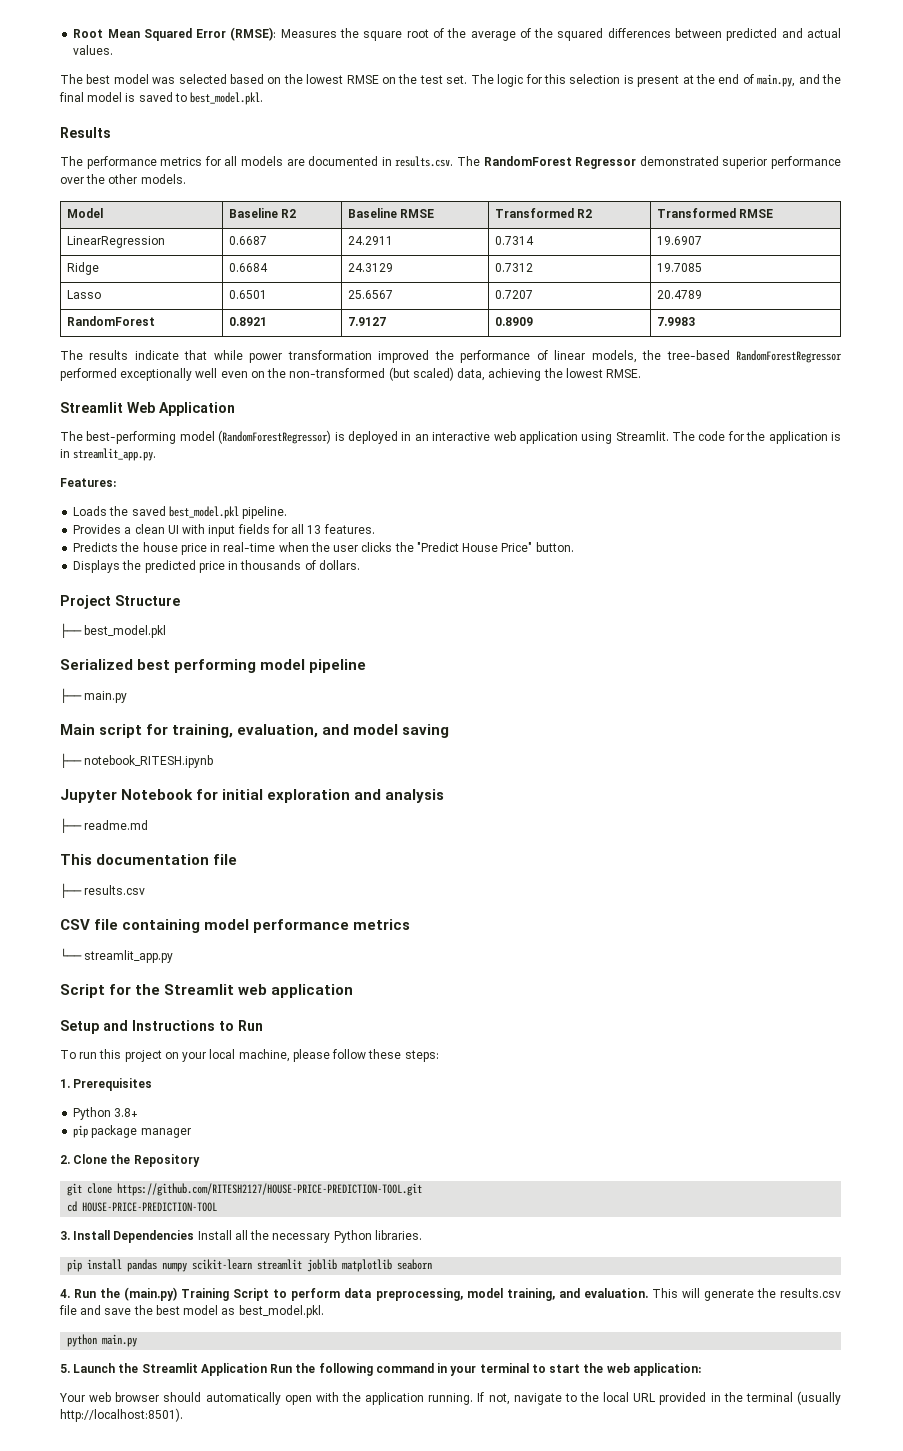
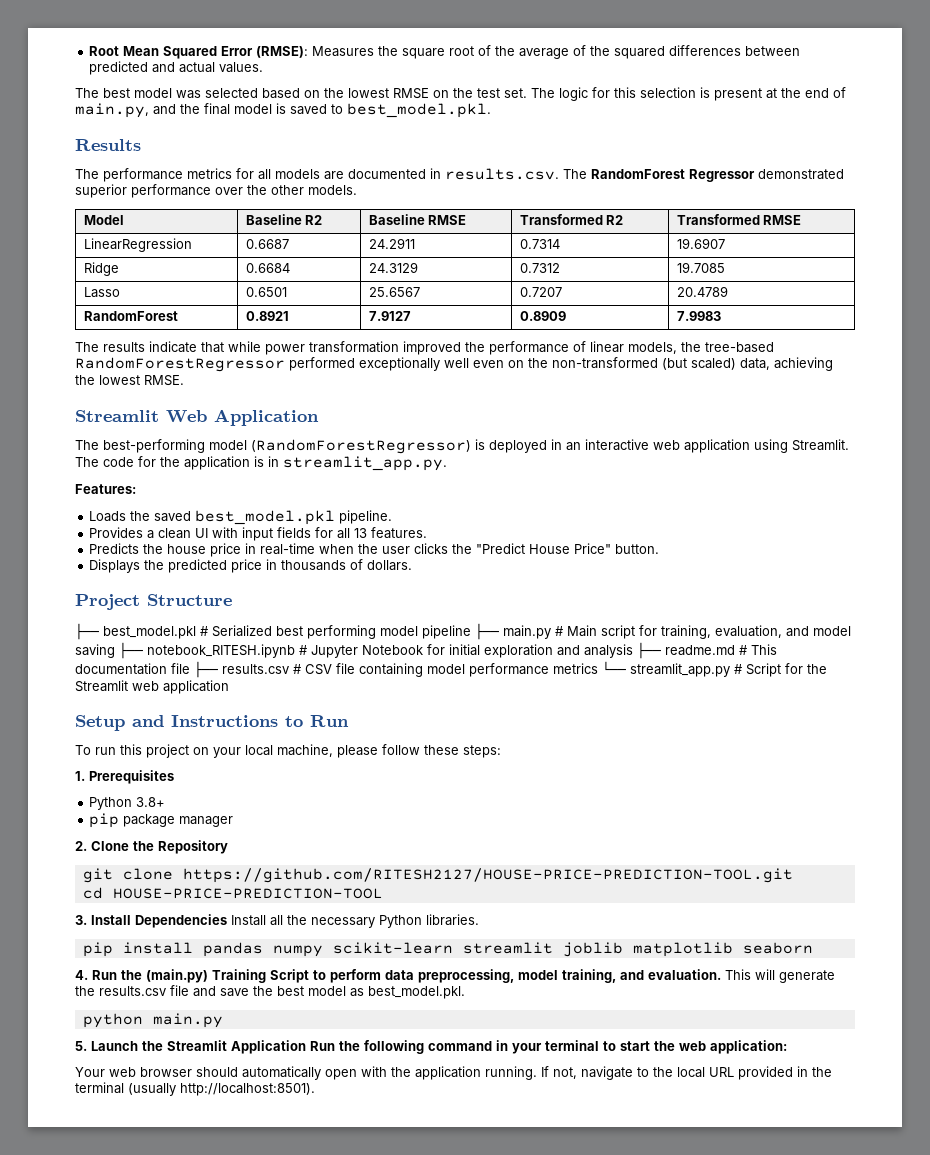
(167, 631) // -> [200,626,208,636] #
(367, 666) // -> (471, 632) none
(128, 697) // -> [555,626,563,636] #
(450, 731) // -> (115, 651) none
(214, 761) // -> [299,645,307,655] #
(445, 796) // -> (633, 651) none
(149, 825) // -> [739,645,747,655] #
(238, 859) // -> (190, 668) none
(146, 890) // -> [293,664,301,674] #
(411, 924) // -> (598, 668) none
(174, 956) // -> [734,664,742,674] #

